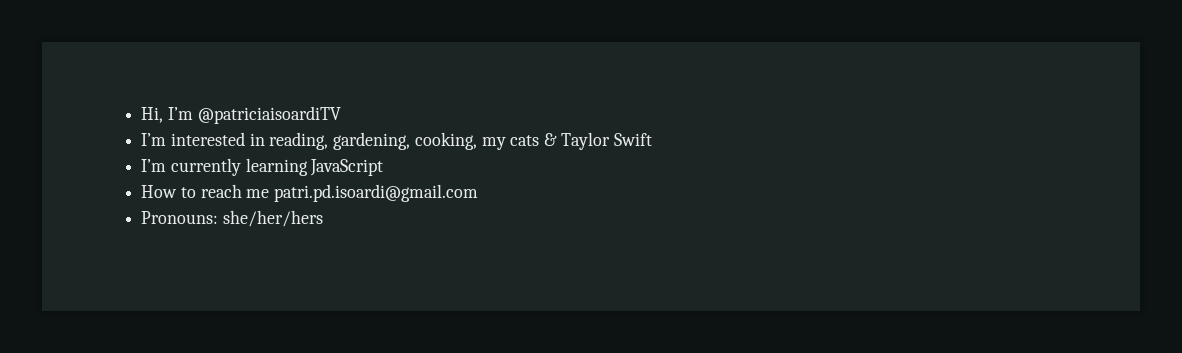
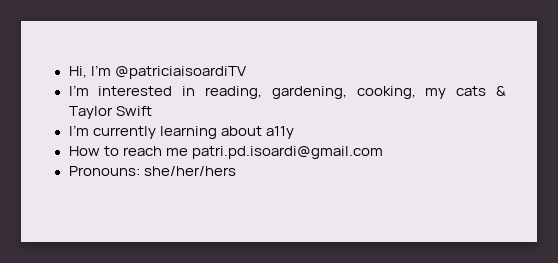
[310,159,384,176] JavaScript -> [220,126,294,139] about a11y

